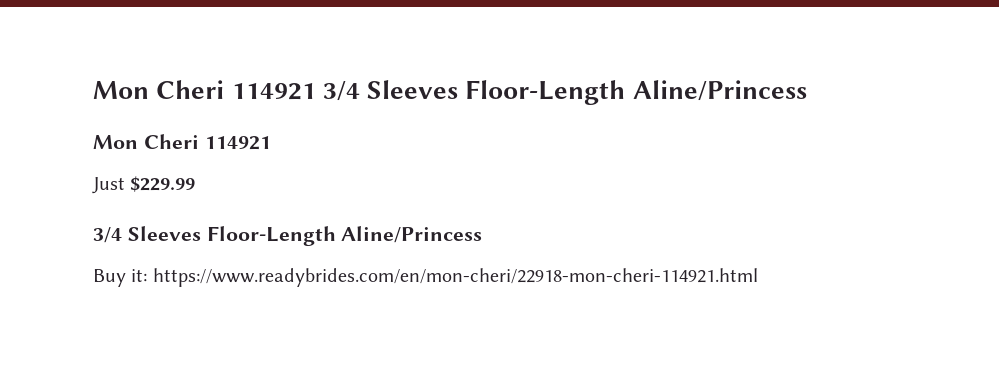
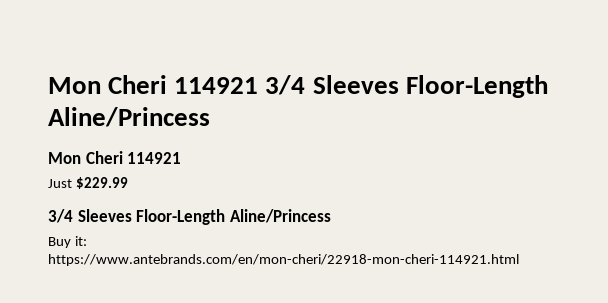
[152,268,758,287] https://www.readybrides.com/en/mon-cheri/22918-mon-cheri-114921.html -> [48,254,519,266] https://www.antebrands.com/en/mon-cheri/22918-mon-cheri-114921.html

